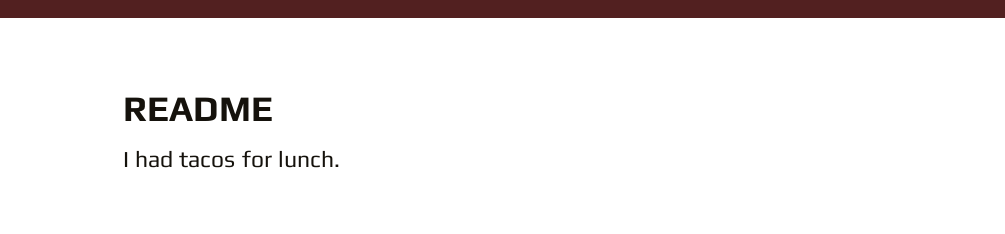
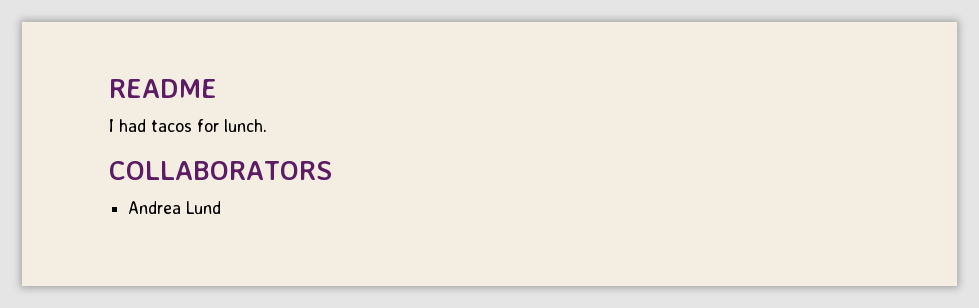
(340, 159) none -> [109,161,332,180] [128,201,222,214] // COLLABORATORS // Andrea Lund

